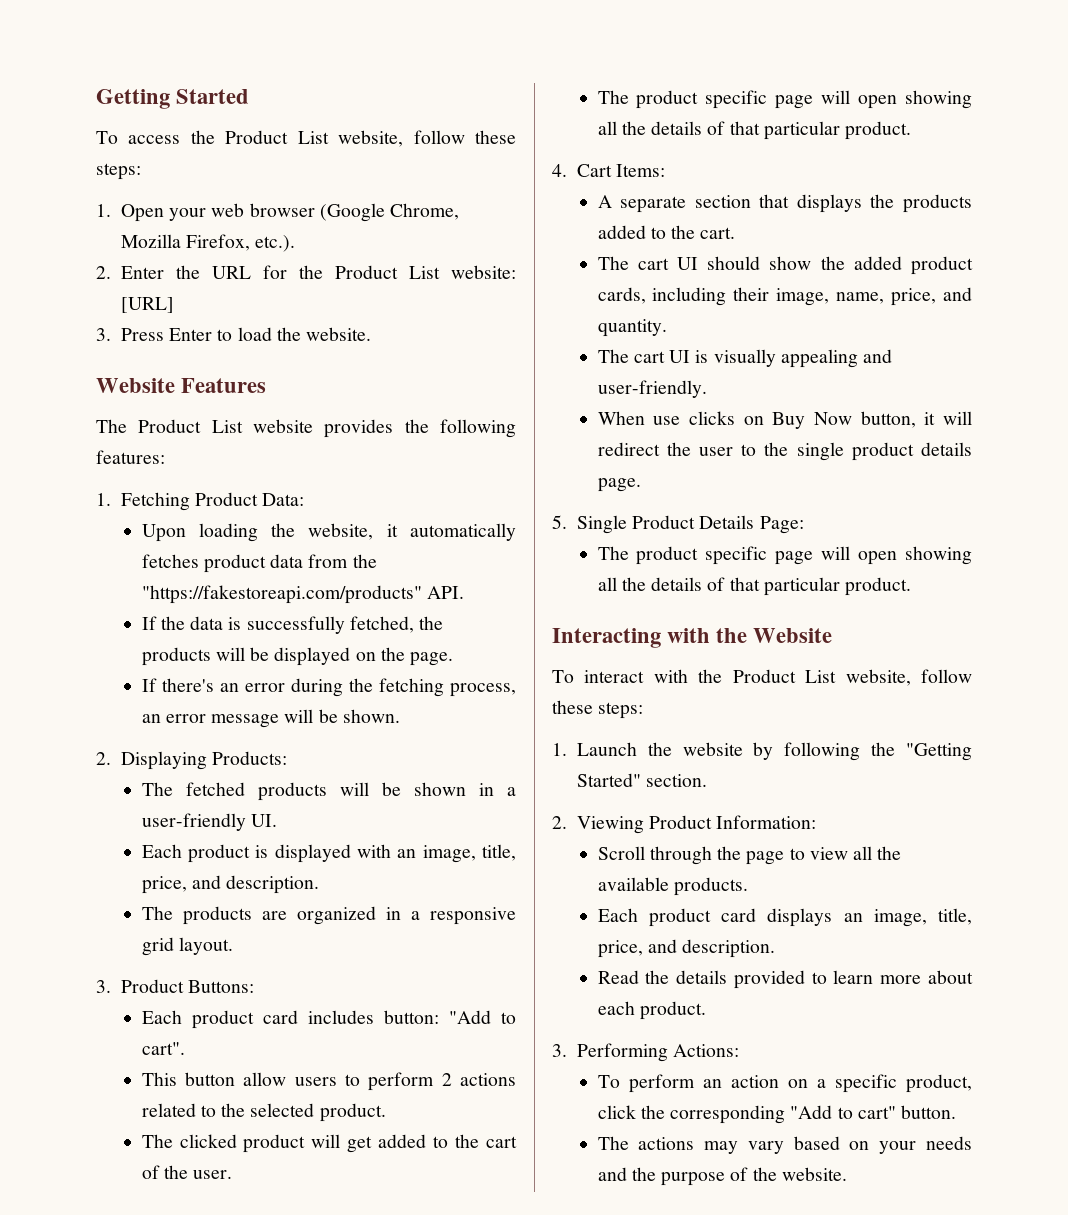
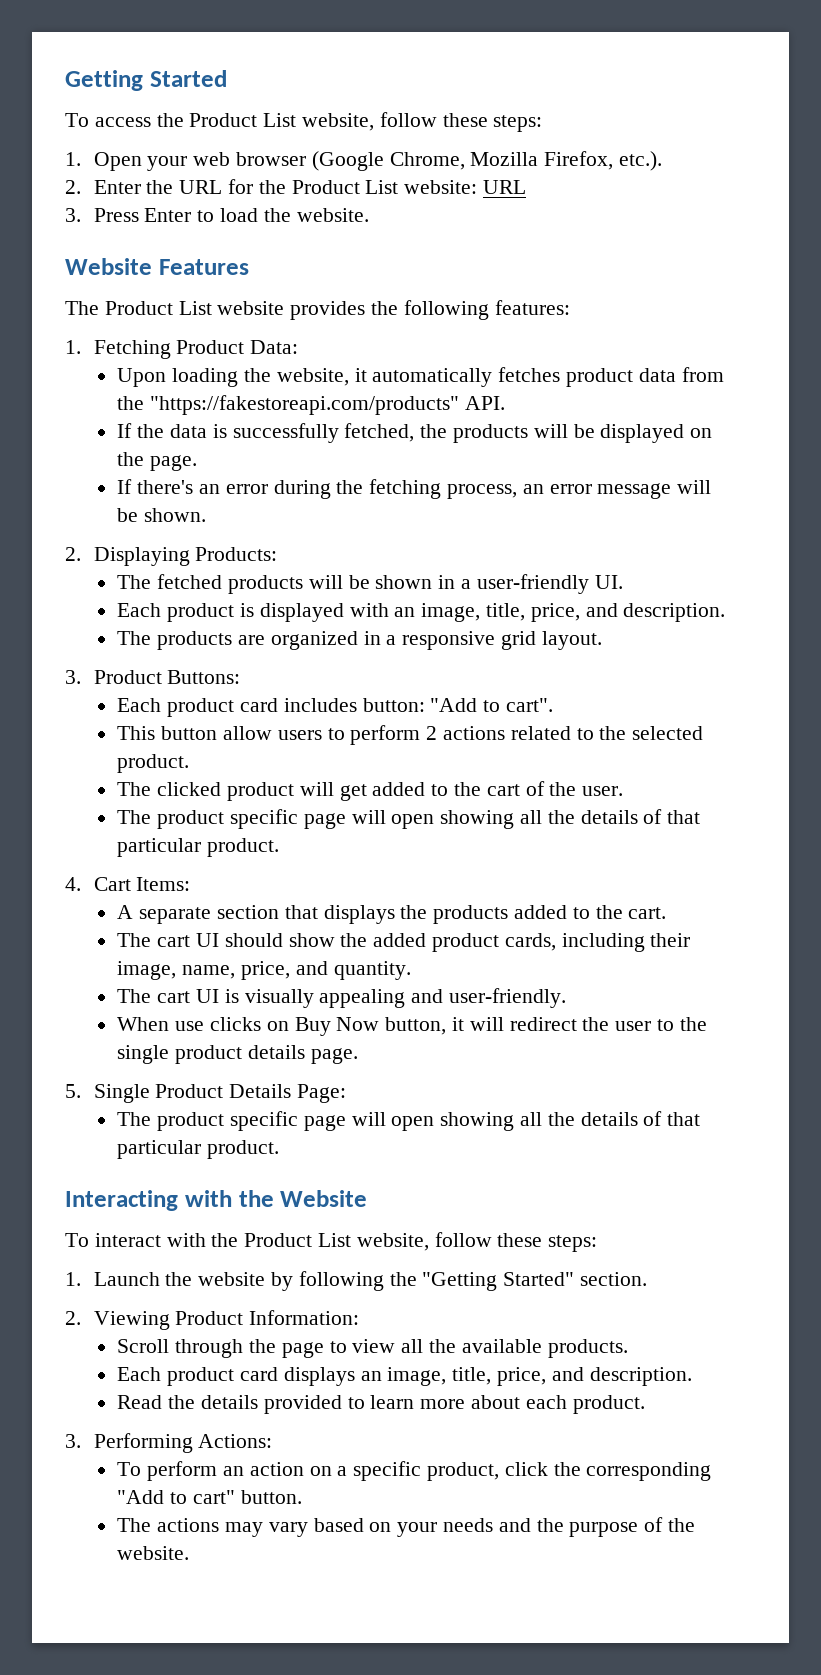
[120,297,174,313] [URL] -> [483,180,527,194] URL

